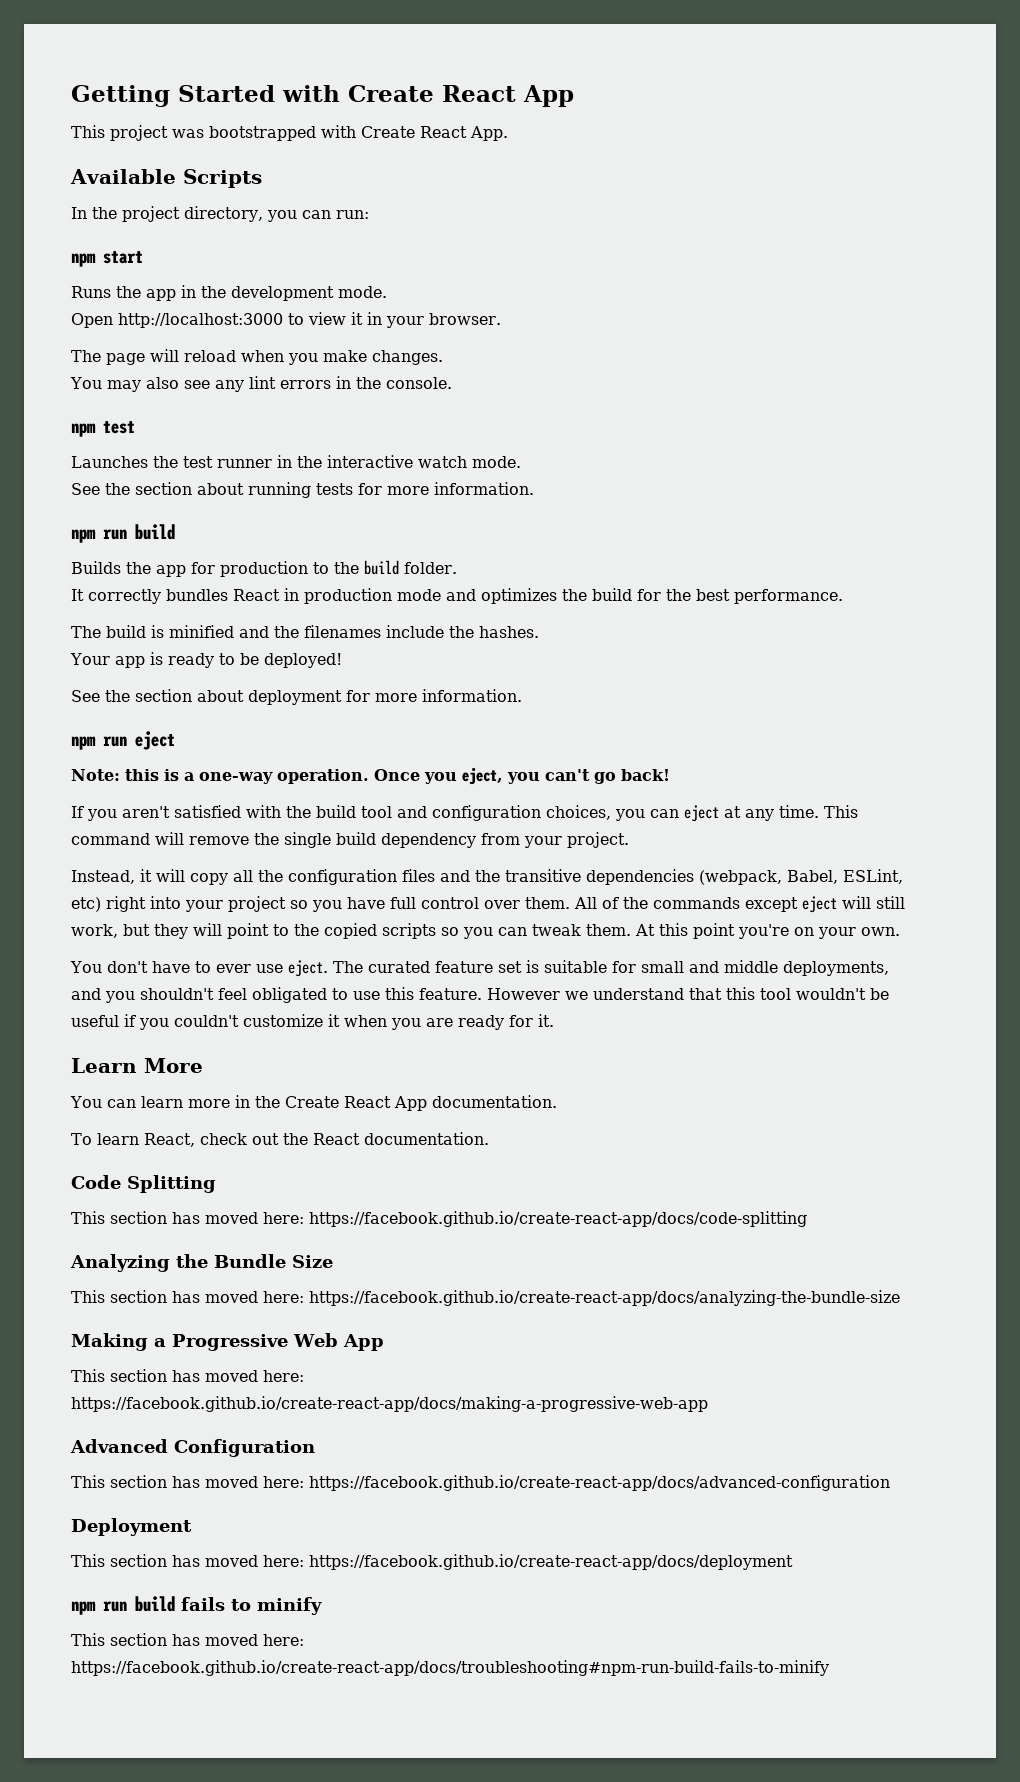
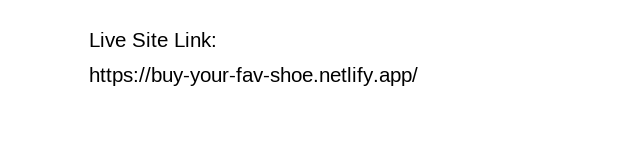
[71,85,574,107] [71,125,508,141] [70,169,262,188] [71,206,369,222] [71,251,143,267] [71,285,387,301] [71,312,501,328] [71,349,443,365] [70,376,452,392] [71,421,135,437] [71,455,521,468] [71,482,534,498] [71,524,175,543] [71,560,457,577] [71,588,843,604] [71,625,539,638] [70,652,342,668] [71,689,522,705] [71,731,175,750] [71,767,670,785] [71,805,858,822] [71,832,629,848] [71,869,903,885] [71,896,905,913] [71,923,900,939] [70,960,889,977] [71,987,889,1003] [71,1014,554,1030] [71,1058,203,1073] [70,1095,557,1111] [71,1132,489,1147] [71,1175,216,1193] [71,1211,807,1227] [70,1254,333,1272] [71,1290,900,1306] [71,1333,384,1351] [71,1369,304,1382] [71,1396,708,1412] [70,1439,315,1457] [71,1475,890,1491] [71,1518,192,1536] [71,1554,793,1570] [71,1596,322,1615] [71,1633,304,1646] [71,1660,829,1676] Getting Started with Create React App // This project was bootstrapped with Create React App. // Available Scripts // In the project directory, you can run: // npm start // Runs the app in the development mode. // Open http://localhost:3000 to view it in your browser. // The page will reload when you make changes. // You may also see any lint errors in the console. // npm test // Launches the test runner in the interactive watch mode. // See the section about running tests for more information. // npm run build // Builds the app for production to the build folder. // It correctly bundles React in production mode and optimizes the build for the best performance. // The build is minified and the filenames include the hashes. // Your app is ready to be deployed! // See the section about deployment for more information. // npm run eject // Note: this is a one-way operation. Once you eject, you can't go back! // If you aren't satisfied with the build tool and configuration choices, you can eject at any time. This command will remove the single build dependency from your project. // Instead, it will copy all the configuration files and the transitive dependencies (webpack, Babel, ESLint, etc) right into your project so you have full control over them. All of the commands except eject will still work, but they will point to the copied scripts so you can tweak them. At this point you're on your own. // You don't have to ever use eject. The curated feature set is suitable for small and middle deployments, and you shouldn't feel obligated to use this feature. However we understand that this tool wouldn't be useful if you couldn't customize it when you are ready for it. // Learn More // You can learn more in the Create React App documentation. // To learn React, check out the React documentation. // Code Splitting // This section has moved here: https://facebook.github.io/create-react-app/docs/code-splitting // Analyzing the Bundle Size // This section has moved here: https://facebook.github.io/create-react-app/docs/analyzing-the-bundle-size // Making a Progressive Web App // This section has moved here: https://facebook.github.io/create-react-app/docs/making-a-progressive-web-app // Advanced Configuration // This section has moved here: https://facebook.github.io/create-react-app/docs/advanced-configuration // Deployment // This section has moved here: https://facebook.github.io/create-react-app/docs/deployment // npm run build fails to minify // This section has moved here: https://facebook.github.io/create-react-app/docs/troubleshooting#npm-run-build-fails-to-minify -> [89,32,217,47] [89,67,418,86] Live Site Link: // https://buy-your-fav-shoe.netlify.app/

